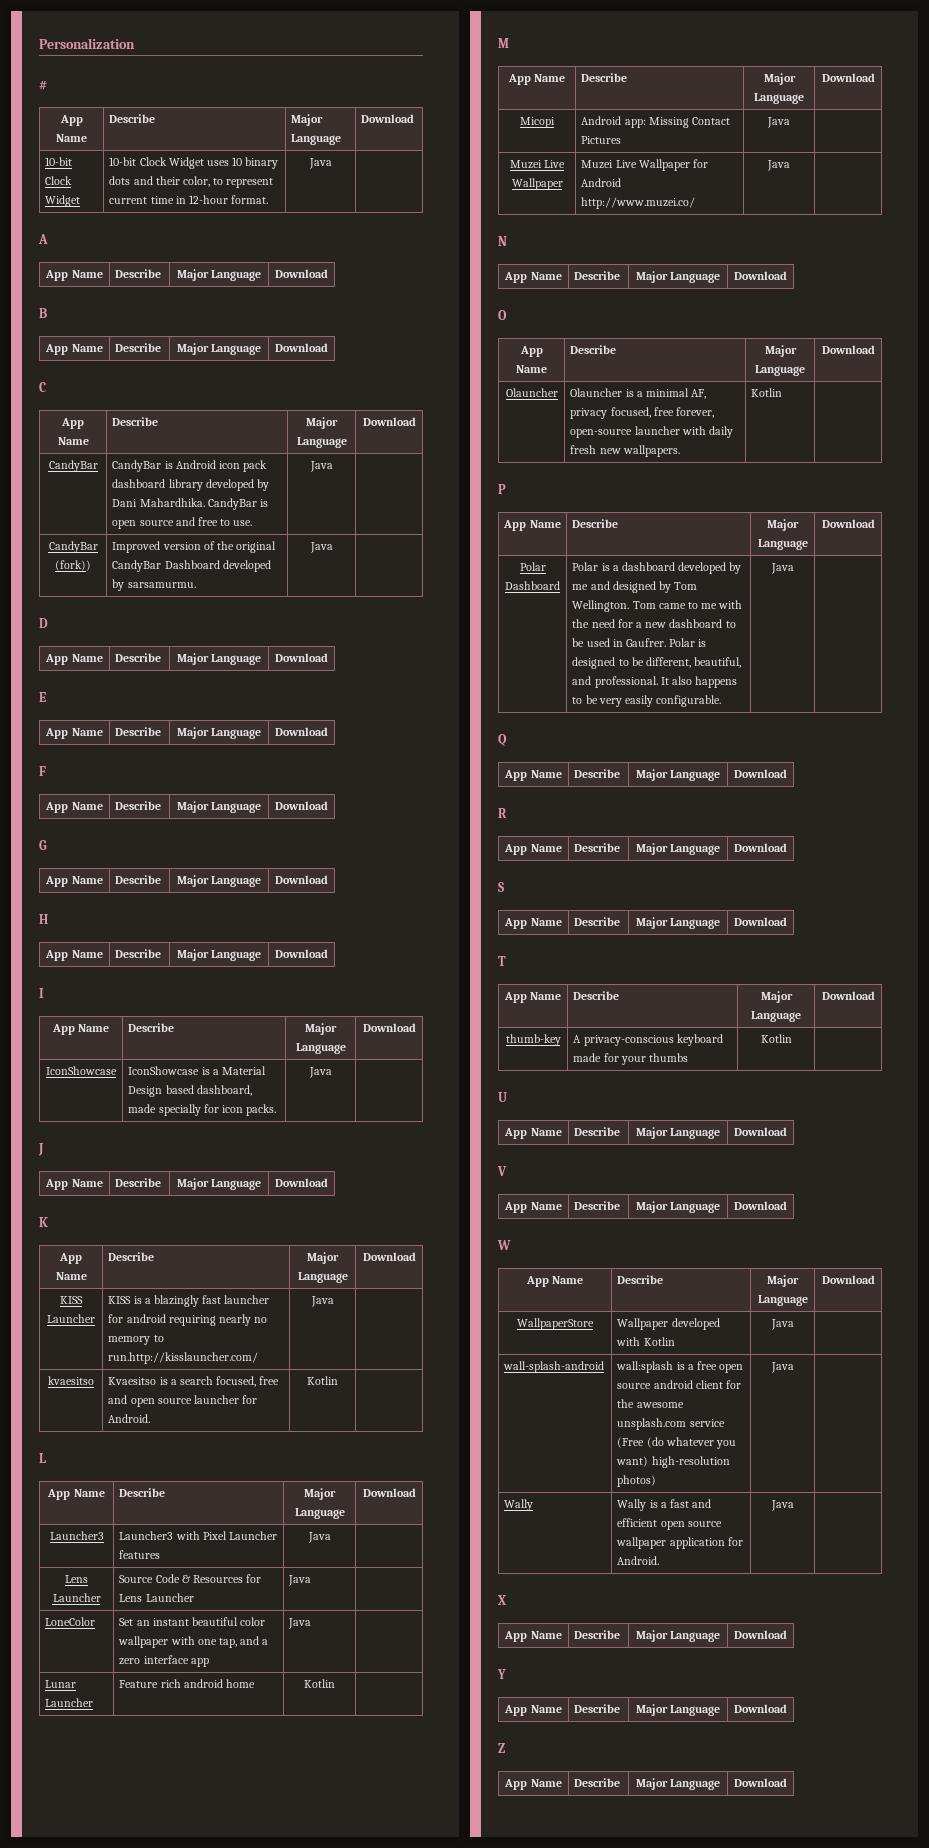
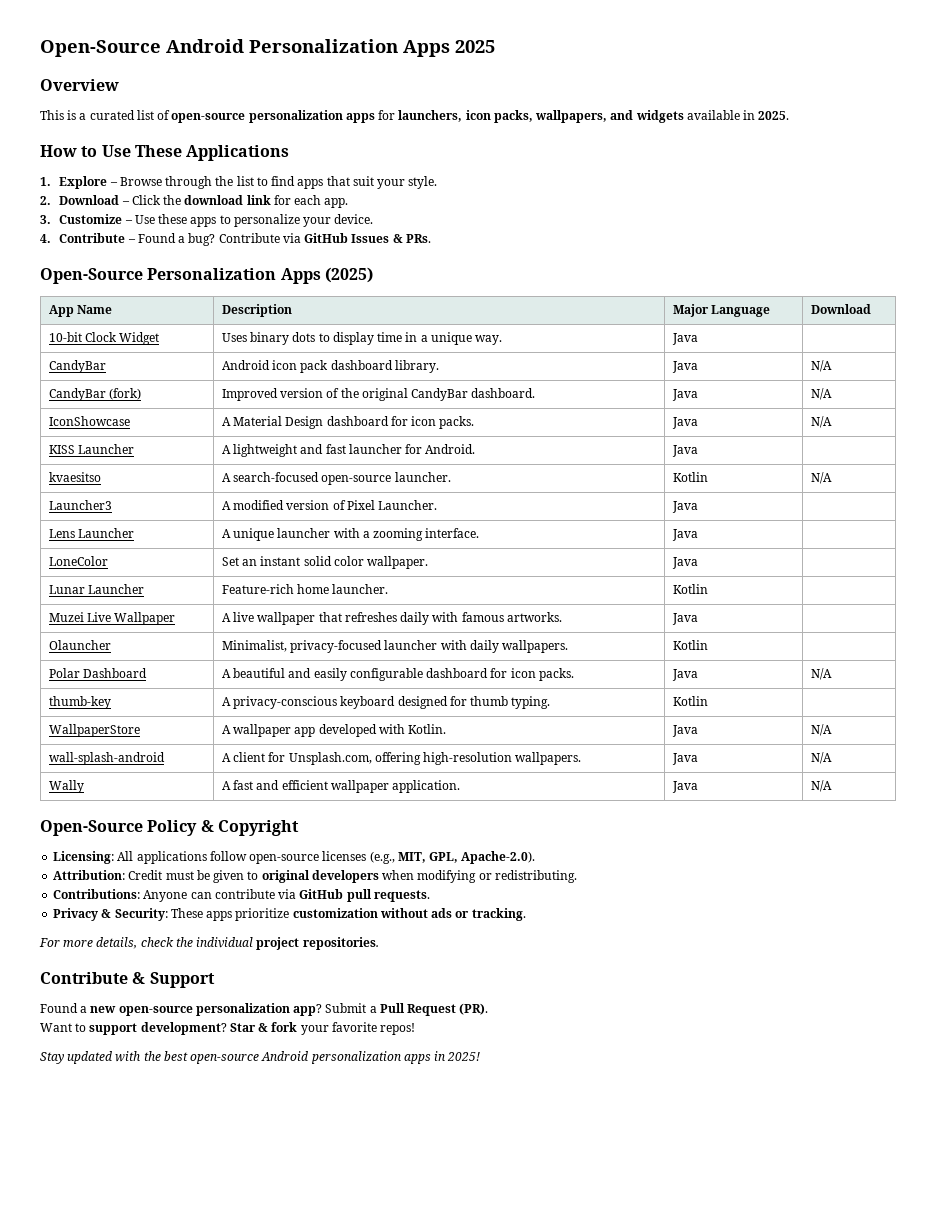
[39,38,135,49] [39,80,47,90] [59,115,83,126] [56,134,87,142] [109,114,156,123] Personalization // # // App Name | Describe -> [40,39,495,57] [40,79,119,91] [40,110,790,123] [40,145,290,161] [40,176,438,189] [40,195,349,208] [40,214,374,227] [40,233,431,246] [40,267,373,284] [48,305,113,317] [221,304,292,317] Open-Source Android Personalization Apps 2025 // Overview // This is a curated list of open-source personalization apps for launchers, icon packs, wallpapers, and widgets available in 2025. // How to Use These Applications // 1. Explore – Browse through the list to find apps that suit your style. // 2. Download – Click the download link for each app. // 3. Customize – Use these apps to personalize your device. // 4. Contribute – Found a bug? Contribute via GitHub Issues & PRs. // Open-Source Personalization Apps (2025) // App Name | Description
[109,157,279,169] [109,176,274,188] [109,195,269,204] [308,158,332,169] [38,234,48,244] [45,270,103,281] [115,269,162,278] [176,269,262,281] [275,269,328,278] [39,308,47,318] [45,344,103,355] [115,343,162,352] [176,343,262,355] [275,343,328,352] [39,382,46,392] [61,418,84,429] [57,437,89,445] [112,417,159,426] [306,417,338,429] [296,437,347,448] [362,417,416,426] [48,460,98,472] [112,460,268,472] [112,479,270,491] [112,498,269,510] [112,517,253,529] [309,461,333,472] [48,541,98,553] [55,560,91,571] 10-bit Clock Widget uses 10 binary dots and their color, to represent current time in 12-hour format. | Java | // A // App Name | Describe | Major Language | Download // B // App Name | Describe | Major Language | Download // C // App Name | Describe | Major Language | Download // CandyBar | CandyBar is Android icon pack dashboard library developed by Dani Mahardhika. CandyBar is open source and free to use. | Java | // CandyBar (fork)) -> [221,332,503,345] [671,333,698,345] [48,360,106,373] [221,360,439,373] [671,361,698,373] [810,360,832,372] [48,388,142,401] Uses binary dots to display time in a unique way. | Java | // CandyBar | Android icon pack dashboard library. | Java | N/A // CandyBar (fork)
[164,560,271,572] [112,579,196,591] [309,542,333,553] [39,618,48,628] [45,654,103,665] [115,653,162,662] [176,653,262,665] [275,653,328,662] [39,692,46,702] [45,728,103,739] [115,727,162,736] [176,727,262,739] [275,727,328,736] [39,766,46,776] [45,802,103,813] [115,801,162,810] [176,801,262,813] [275,801,328,810] [39,840,47,850] [45,876,103,887] [115,875,162,884] [176,875,262,887] [275,875,328,884] [39,914,48,924] [45,950,103,961] [115,949,162,958] [176,949,262,961] [275,949,328,958] [39,988,44,998] [51,1024,110,1035] [128,1023,175,1032] [305,1023,337,1035] [295,1043,346,1054] [362,1023,416,1032] [46,1066,117,1075] [128,1066,267,1075] [128,1085,252,1097] [128,1104,277,1116] [308,1067,332,1078] [38,1143,44,1156] [45,1179,103,1190] [115,1178,162,1187] [176,1178,262,1190] [275,1178,328,1187] [39,1217,48,1227] [59,1253,82,1264] [55,1272,87,1280] [108,1252,155,1261] [307,1252,339,1264] [297,1272,348,1283] [362,1252,416,1261] [60,1296,83,1304] [47,1314,95,1323] [108,1295,270,1307] [108,1314,268,1326] [108,1335,164,1345] [108,1352,259,1364] [310,1296,334,1307] [48,1376,94,1385] [108,1376,280,1387] [108,1395,258,1407] [108,1414,151,1423] [307,1376,338,1385] [39,1453,46,1463] [47,1489,105,1500] [119,1488,166,1497] [304,1488,336,1500] [294,1508,345,1519] [362,1488,416,1497] [49,1531,104,1540] [119,1531,278,1540] [119,1550,161,1559] [307,1532,331,1543] [65,1575,88,1583] [52,1593,101,1602] [119,1574,262,1583] [119,1593,194,1602] Dashboard developed by sarsamurmu. | Java | // D // App Name | Describe | Major Language | Download // E // App Name | Describe | Major Language | Download // F // App Name | Describe | Major Language | Download // G // App Name | Describe | Major Language | Download // H // App Name | Describe | Major Language | Download // I // App Name | Describe | Major Language | Download // IconShowcase | IconShowcase is a Material Design based dashboard, made specially for icon packs. | Java | // J // App Name | Describe | Major Language | Download // K // App Name | Describe | Major Language | Download // KISS Launcher | KISS is a blazingly fast launcher for android requiring nearly no memory to run.http://kisslauncher.com/ | Java | // kvaesitso | Kvaesitso is a search focused, free and open source launcher for Android. | Kotlin | // L // App Name | Describe | Major Language | Download // Launcher3 | Launcher3 with Pixel Launcher features | Java | // Lens Launcher | Source Code & Resources for Lens Launcher -> [471,388,536,398] [671,389,698,401] [810,388,832,400] [48,416,130,426] [221,416,475,429] [671,417,698,429] [810,416,832,428] [48,444,135,454] [221,444,476,457] [671,445,698,457] [48,472,101,482] [221,472,451,485] [672,472,708,482] [810,472,832,484] [48,500,112,510] [221,500,438,510] [671,501,698,513] [48,528,135,538] [221,528,480,541] dashboard. | Java | N/A // IconShowcase | A Material Design dashboard for icon packs. | Java | N/A // KISS Launcher | A lightweight and fast launcher for Android. | Java | // kvaesitso | A search-focused open-source launcher. | Kotlin | N/A // Launcher3 | A modified version of Pixel Launcher. | Java | // Lens Launcher | A unique launcher with a zooming interface.
[192,1617,266,1626] [118,1636,269,1648] [119,1655,209,1667] beautiful color wallpaper with one tap, and a zero interface app -> [303,556,429,569] solid color wallpaper.
[119,1679,223,1688] Feature rich android -> [221,584,294,594] Feature-rich
[304,1679,335,1688] [498,38,509,48] [507,74,566,85] [581,73,628,82] [763,73,796,85] [754,93,804,104] [821,73,875,82] [520,117,555,128] [581,116,731,128] [581,136,622,144] [767,117,790,128] [509,160,566,169] [511,178,563,190] [581,159,709,171] [581,178,622,187] [581,197,696,209] [767,160,790,171] [498,236,507,246] [504,272,562,283] [574,271,621,280] [635,271,721,283] [734,271,787,280] [498,310,507,320] [519,346,543,357] [516,365,547,373] [570,345,617,354] [764,345,797,357] [755,365,805,376] [821,345,875,354] [505,388,558,397] [570,388,707,399] [570,407,715,419] [570,429,633,438] | Kotlin | // M // App Name | Describe | Major Language | Download // Micopi | Android app: Missing Contact Pictures | Java | // Muzei Live Wallpaper | Muzei Live Wallpaper for Android http://www.muzei.co/ | Java | // N // App Name | Describe | Major Language | Download // O // App Name | Describe | Major Language | Download // Olauncher | Olauncher is a minimal AF, privacy focused, free forever, open-source -> [332,584,389,594] [672,584,708,594] [48,612,176,625] [221,612,562,625] [671,613,698,625] [48,640,111,650] [221,640,383,653] launcher. | Kotlin | // Muzei Live Wallpaper | A live wallpaper that refreshes daily with famous artworks. | Java | // Olauncher | Minimalist, privacy-focused
[570,445,621,454] fresh new -> (499, 646) none
[498,484,506,494] [503,520,561,531] [572,519,619,528] [767,519,799,531] [757,539,808,550] [821,519,875,528] [519,562,546,571] [505,581,560,590] [572,562,742,574] [572,581,698,593] [572,600,743,612] [572,619,736,628] [572,638,707,647] [572,657,742,669] [572,676,738,688] [572,695,722,707] [770,563,794,574] [498,734,507,746] [504,770,562,781] [574,769,621,778] [635,769,721,781] [734,769,787,778] [498,808,507,818] [504,844,562,855] [574,843,621,852] [635,843,721,855] [734,843,787,852] [498,882,504,892] [504,918,562,929] [574,917,621,926] [635,917,721,929] [734,917,787,926] [498,956,506,966] [503,992,562,1003] [573,991,620,1000] [760,991,793,1003] [751,1011,801,1022] [821,991,875,1000] [505,1034,561,1046] [573,1034,723,1046] [573,1053,689,1065] [760,1034,792,1043] [498,1092,507,1102] [504,1128,562,1139] [574,1127,621,1136] [635,1127,721,1139] [734,1127,787,1136] [497,1166,507,1176] [504,1202,562,1213] [574,1201,621,1210] [635,1201,721,1213] [734,1201,787,1210] [497,1240,511,1250] [525,1276,584,1287] [617,1275,664,1284] [767,1275,799,1287] [757,1295,808,1306] [821,1275,875,1284] [517,1318,594,1330] [617,1318,669,1330] // P // App Name | Describe | Major Language | Download // Polar Dashboard | Polar is a dashboard developed by me and designed by Tom Wellington. Tom came to me with the need for a new dashboard to be used in Gaufrer. Polar is designed to be different, beautiful, and professional. It also happens to be very easily configurable. | Java | // Q // App Name | Describe | Major Language | Download // R // App Name | Describe | Major Language | Download // S // App Name | Describe | Major Language | Download // T // App Name | Describe | Major Language | Download // thumb-key | A privacy-conscious keyboard made for your thumbs | Kotlin | // U // App Name | Describe | Major Language | Download // V // App Name | Describe | Major Language | Download // W // App Name | Describe | Major Language | Download // WallpaperStore | Wallpaper -> [48,668,148,678] [221,668,574,681] [671,669,698,681] [810,668,832,680] [48,696,111,709] [221,696,551,709] [672,696,708,706] [48,724,140,737] [221,724,316,737] // Polar Dashboard | A beautiful and easily configurable dashboard for icon packs. | Java | N/A // thumb-key | A privacy-conscious keyboard designed for thumb typing. | Kotlin | // WallpaperStore | A wallpaper app
[643,1337,675,1346] [770,1319,794,1330] Kotlin | Java | -> [408,724,447,734] [671,725,698,737] [810,724,832,736] Kotlin. | Java | N/A
[616,1361,744,1373] [617,1380,742,1389] [617,1399,684,1408] [617,1418,725,1430] [617,1437,737,1449] [616,1456,730,1468] [617,1475,657,1487] [770,1362,794,1373] wall:splash is a free open source android client for the awesome unsplash.com service (Free (do whatever you want) high-resolution photos) | Java | -> [221,752,582,765] [671,753,698,765] [810,752,832,764] A client for Unsplash.com, offering high-resolution wallpapers. | Java | N/A
[617,1499,712,1511] [617,1518,722,1530] [616,1537,743,1549] [617,1556,660,1565] [770,1500,794,1511] [498,1595,506,1605] [504,1631,562,1642] [574,1630,621,1639] [635,1630,721,1642] [734,1630,787,1639] [497,1669,506,1679] [504,1705,562,1716] [574,1704,621,1713] [635,1704,721,1716] [734,1704,787,1713] [498,1743,505,1753] [504,1779,562,1790] [574,1778,621,1787] [635,1778,721,1790] [734,1778,787,1787] Wally is a fast and efficient open source wallpaper application for Android. | Java | // X // App Name | Describe | Major Language | Download // Y // App Name | Describe | Major Language | Download // Z // App Name | Describe | Major Language | Download -> [221,780,461,793] [671,781,698,793] [810,780,832,792] [40,820,299,836] [53,851,536,864] [53,870,577,883] [53,889,430,902] [53,908,526,921] [39,937,379,950] [40,972,215,988] [40,1003,489,1016] [40,1022,416,1035] [40,1051,481,1064] A fast and efficient wallpaper application. | Java | N/A // Open-Source Policy & Copyright // Licensing: All applications follow open-source licenses (e.g., MIT, GPL, Apache-2.0). // Attribution: Credit must be given to original developers when modifying or redistributing. // Contributions: Anyone can contribute via GitHub pull requests. // Privacy & Security: These apps prioritize customization without ads or tracking. // For more details, check the individual project repositories. // Contribute & Support // Found a new open-source personalization app? Submit a Pull Request (PR). // Want to support development? Star & fork your favorite repos! // Stay updated with the best open-source Android personalization apps in 2025!

